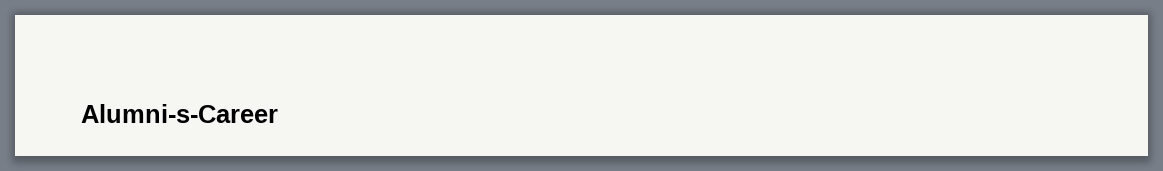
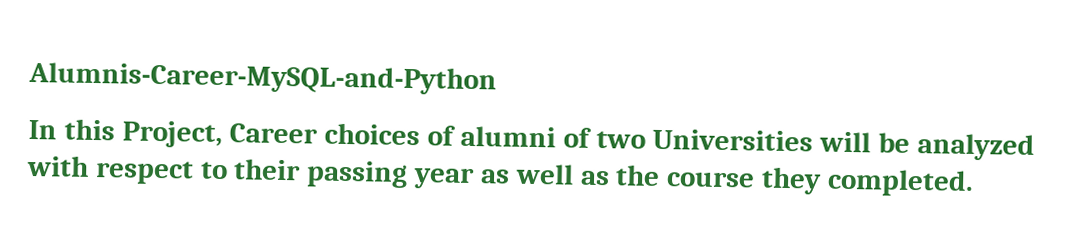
[81,104,278,123] Alumni-s-Career -> [28,60,497,96] [28,118,1035,161] [27,154,974,197] Alumnis-Career-MySQL-and-Python // In this Project, Career choices of alumni of two Universities will be analyzed with respect to their passing year as well as the course they completed.

